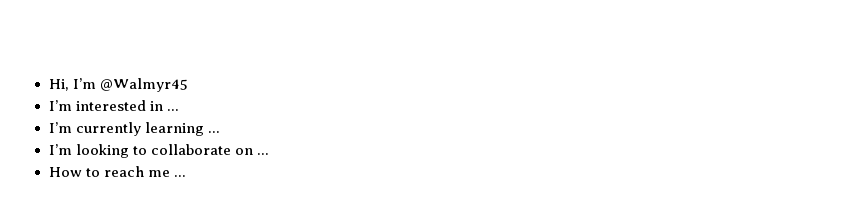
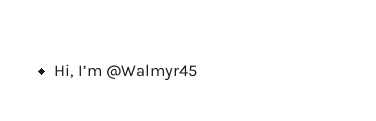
[48,100,179,111] [48,122,220,136] [48,144,269,158] [48,166,186,177] // I’m interested in ... // I’m currently learning ... // I’m looking to collaborate on ... // How to reach me ... -> (198, 72) none

